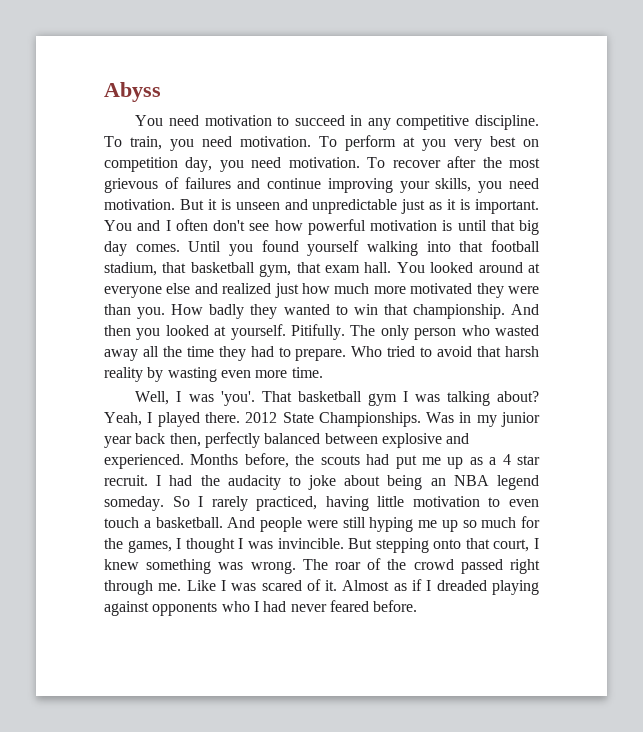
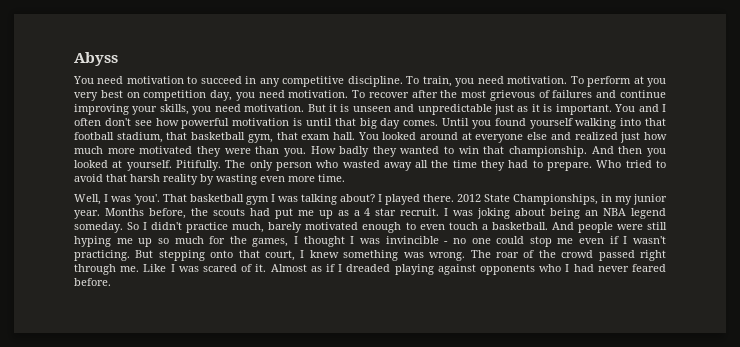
[104,412,142,426] Yeah, -> (375, 198) none
[318,412,455,427] Championships. Was -> [513,194,598,205] Championships,
[104,432,470,448] [104,454,184,469] year back then, perfectly balanced between explosive and experienced. -> [74,210,100,219] year.
[169,475,337,490] had the audacity to joke -> [453,208,511,219] was joking
[211,496,480,511] rarely practiced, having little motivation -> [151,222,402,233] didn't practice much, barely motivated enough
[277,538,344,549] invincible. -> [385,236,666,247] [74,250,130,261] invincible - no one could stop me even if I wasn't practicing.

